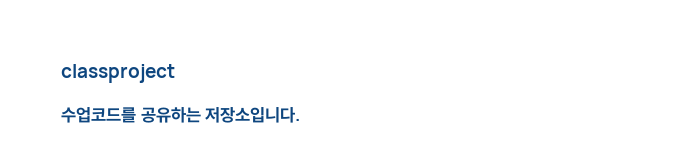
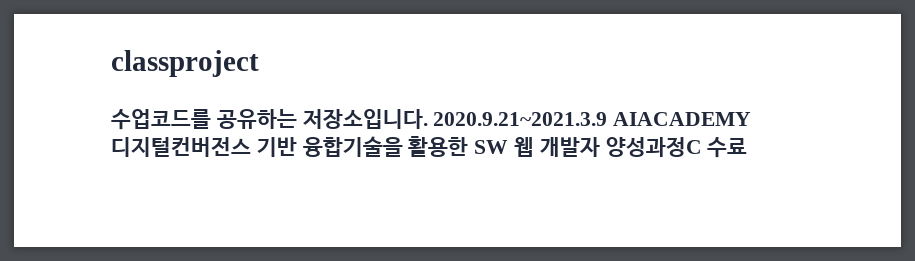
(301, 115) none -> [433,112,752,126] [111,136,748,158] 2020.9.21~2021.3.9 AIACADEMY 디지털컨버전스 기반 융합기술을 활용한 SW 웹 개발자 양성과정C 수료

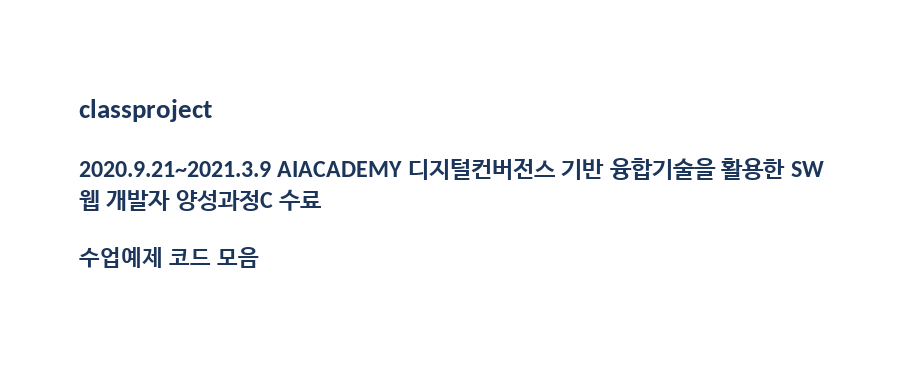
[111,109,428,130] 수업코드를 공유하는 저장소입니다. -> (212, 110) none
(748, 147) none -> [79,247,260,268] // 수업예제 코드 모음

